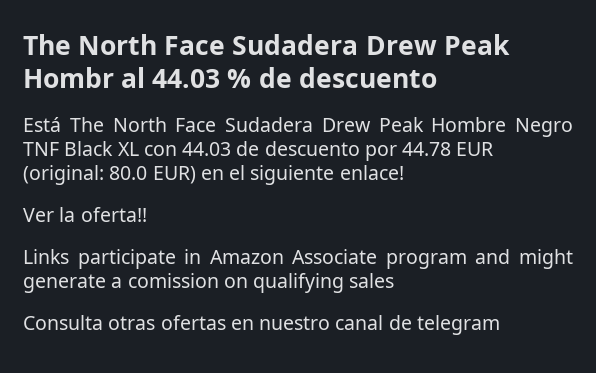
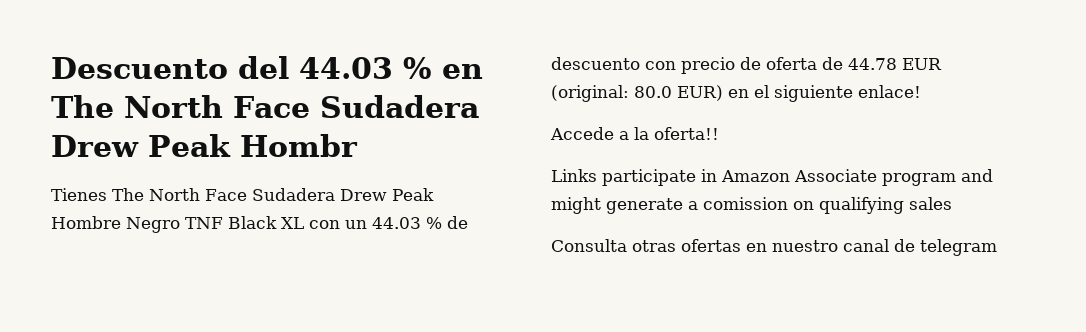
(23, 44) none -> [51,56,483,79] Descuento del 44.03 % en
[121,67,437,88] [23,117,61,132] al 44.03 % de descuento // Está -> [51,188,107,201] // Tienes
[182,141,397,161] 44.03 de descuento por -> [345,216,468,229] [551,57,843,74] un 44.03 % de descuento con precio de oferta de
[23,208,54,222] Ver -> [550,127,629,140] Accede a

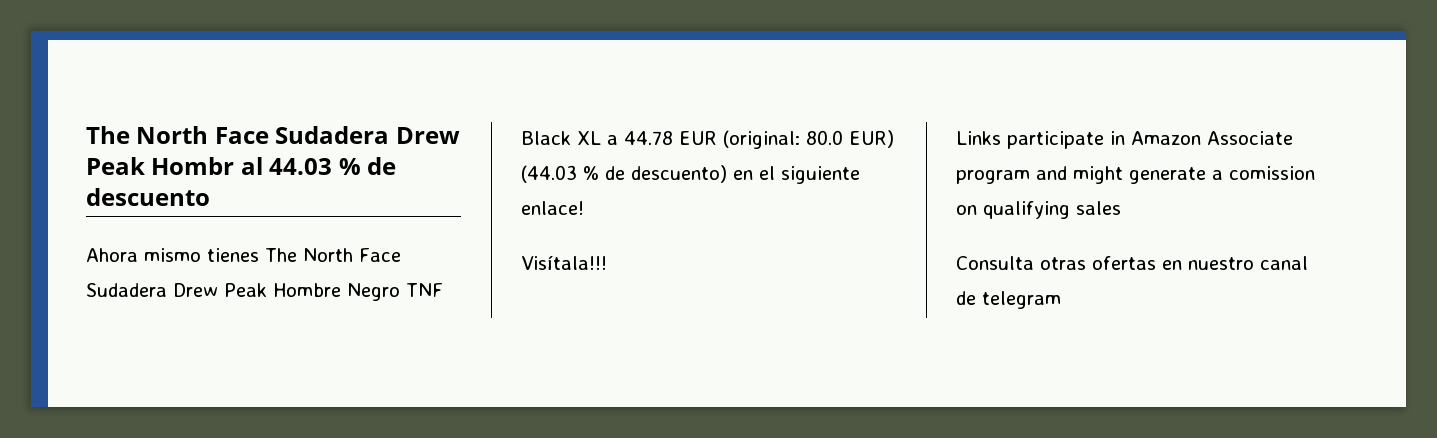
[51,56,483,79] Descuento del 44.03 % en -> (86, 135) none
[51,188,107,201] // Tienes -> [240,157,397,175] [86,188,210,206] [86,248,259,262] al 44.03 % de descuento // Ahora mismo tienes
[309,216,468,229] [551,57,843,74] con un 44.03 % de descuento con precio de oferta de -> [607,135,618,145] a
(723, 93) none -> [521,165,727,183] (44.03 % de descuento)
[550,127,719,140] Accede a la oferta!! -> [521,255,607,270] Visítala!!!

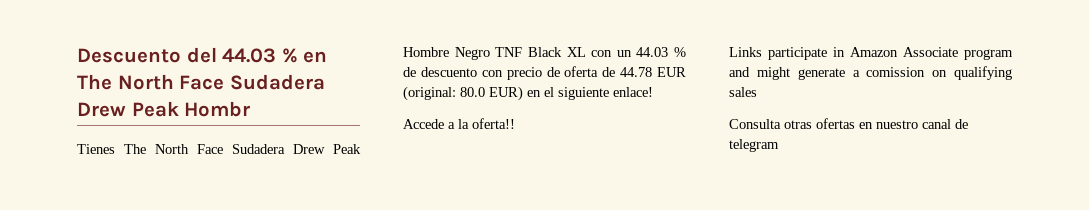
(86, 135) none -> [77,47,328,63] Descuento del 44.03 % en
[240,157,397,175] [86,188,210,206] [86,248,259,262] al 44.03 % de descuento // Ahora mismo tienes -> [77,144,115,154] // Tienes
[607,135,618,145] a -> [591,47,686,57] [403,66,616,80] con un 44.03 % de descuento con precio de oferta de
[521,165,727,183] (44.03 % de descuento) -> (523, 93) none
[521,255,607,270] Visítala!!! -> [403,118,515,129] Accede a la oferta!!

